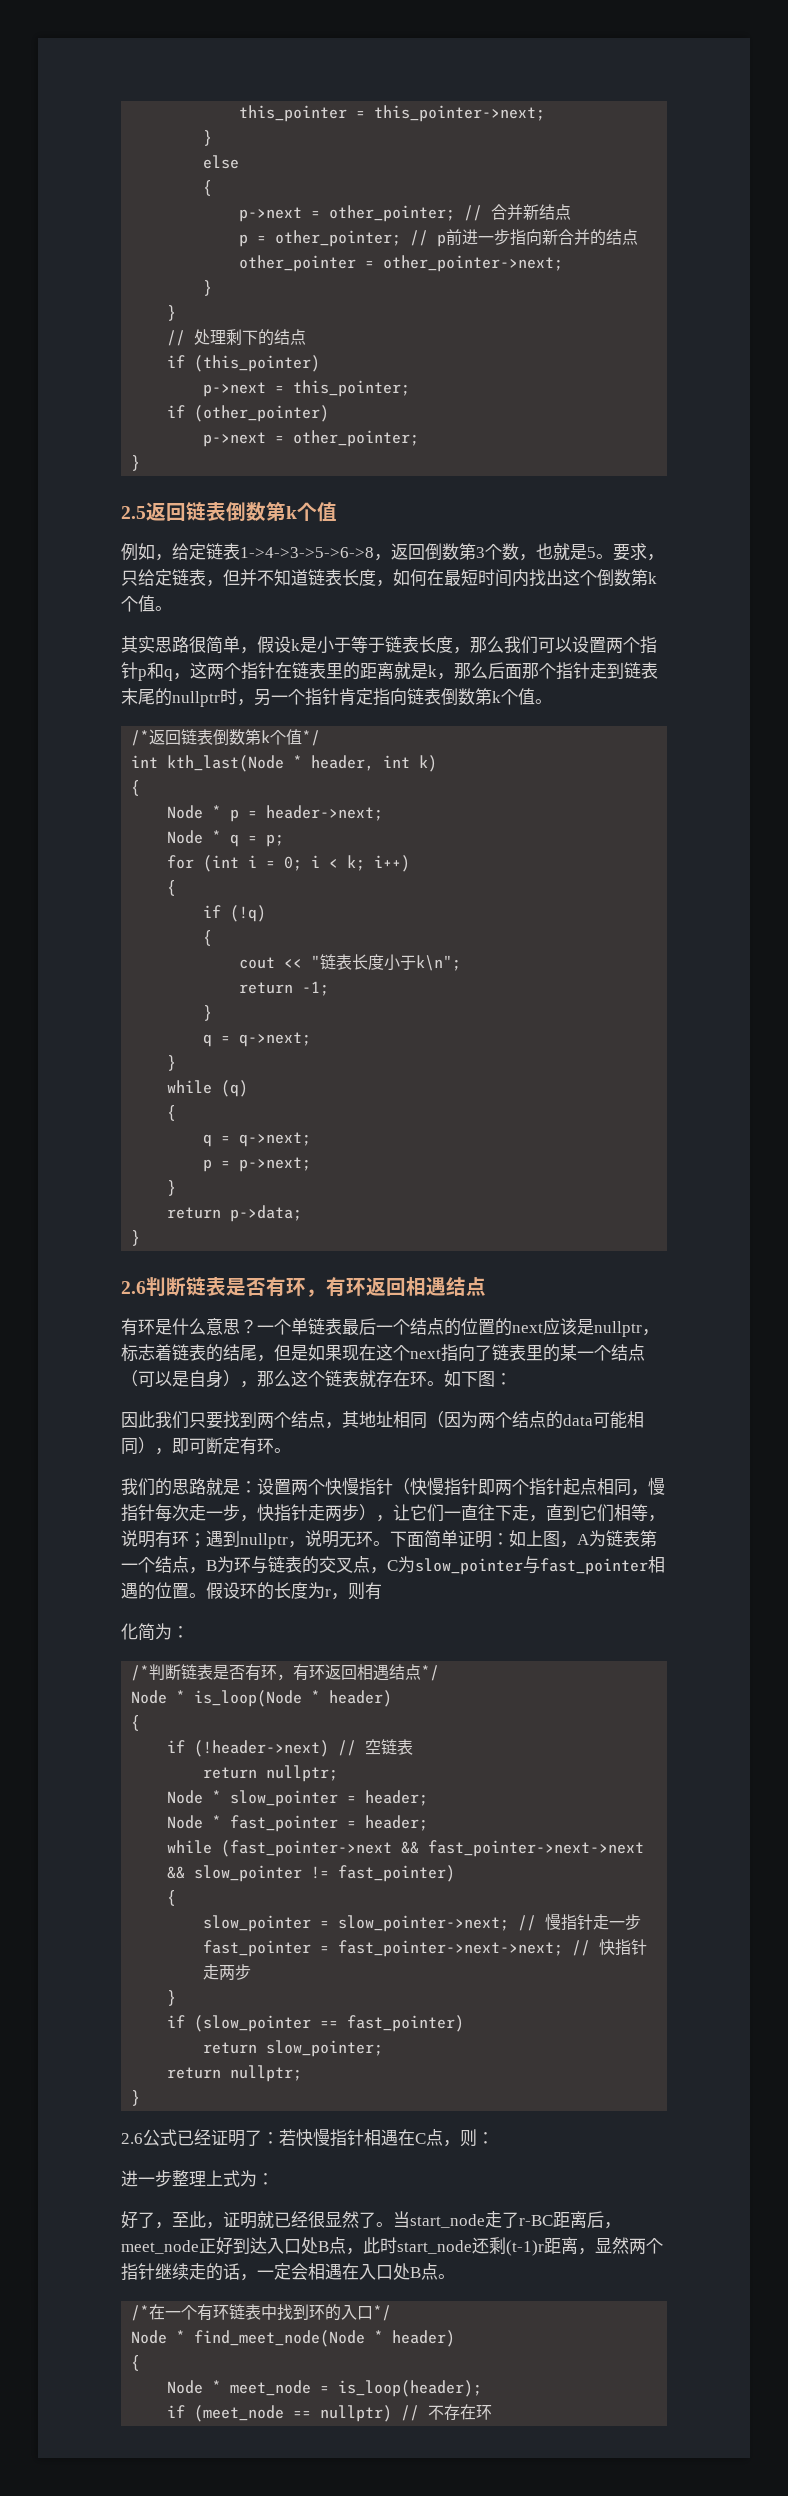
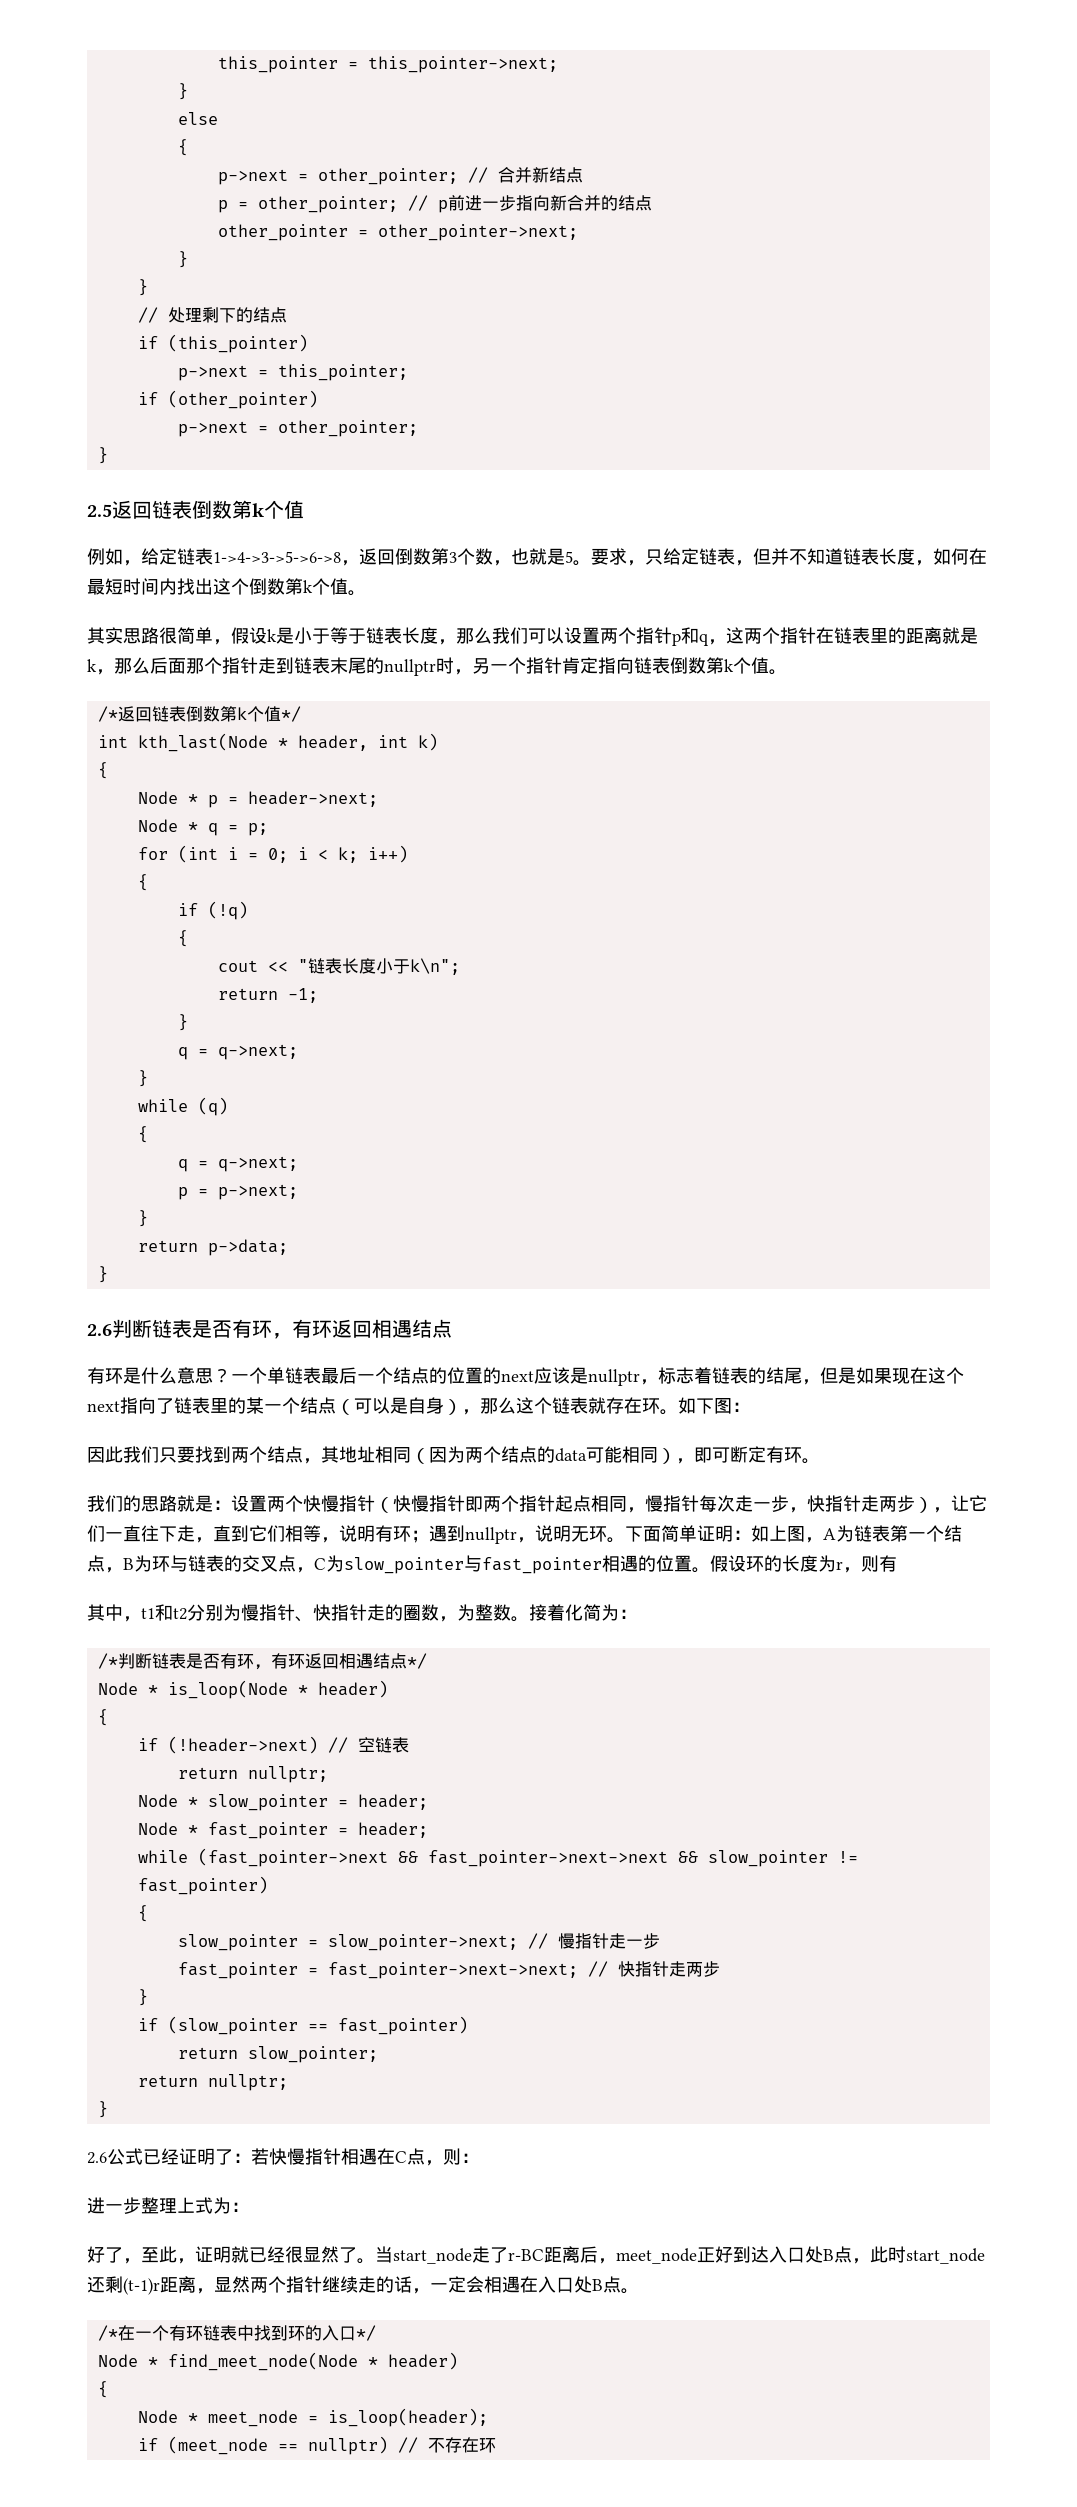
(382, 1591) none -> [87,1604,565,1622] 其中，t1和t2分别为慢指针、快指针走的圈数，为整数。接着

